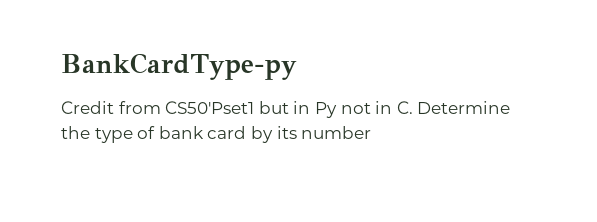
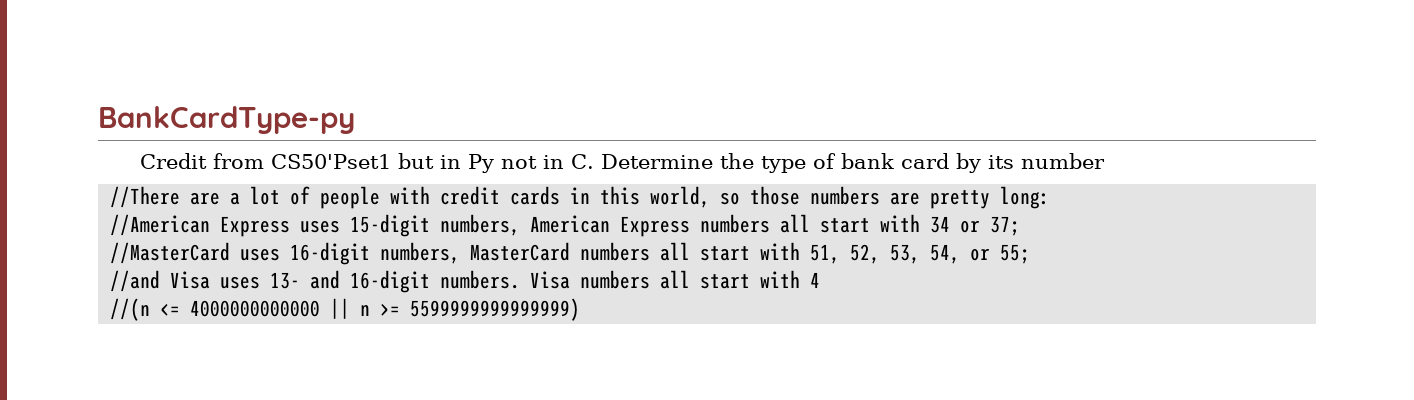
(372, 132) none -> [110,186,1051,209] [110,214,1021,237] [110,242,1031,265] [110,270,821,293] [110,298,581,321] // //There are a lot of people with credit cards in this world, so those numbers are pretty long: // //American Express uses 15-digit numbers, American Express numbers all start with 34 or 37; // //MasterCard uses 16-digit numbers, MasterCard numbers all start with 51, 52, 53, 54, or 55; // //and Visa uses 13- and 16-digit numbers. Visa numbers all start with 4 // //(n <= 4000000000000 || n >= 5599999999999999)

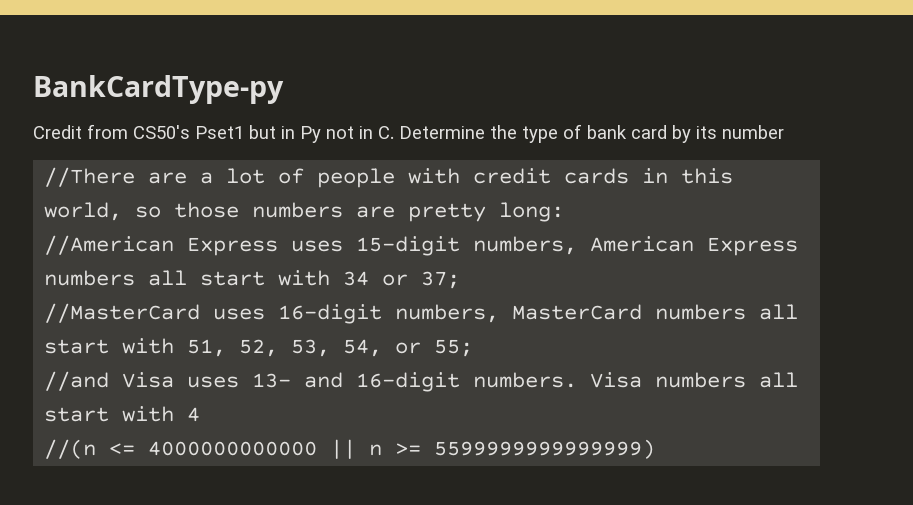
[270,154,391,169] CS50'Pset1 -> [133,125,244,139] CS50's Pset1

